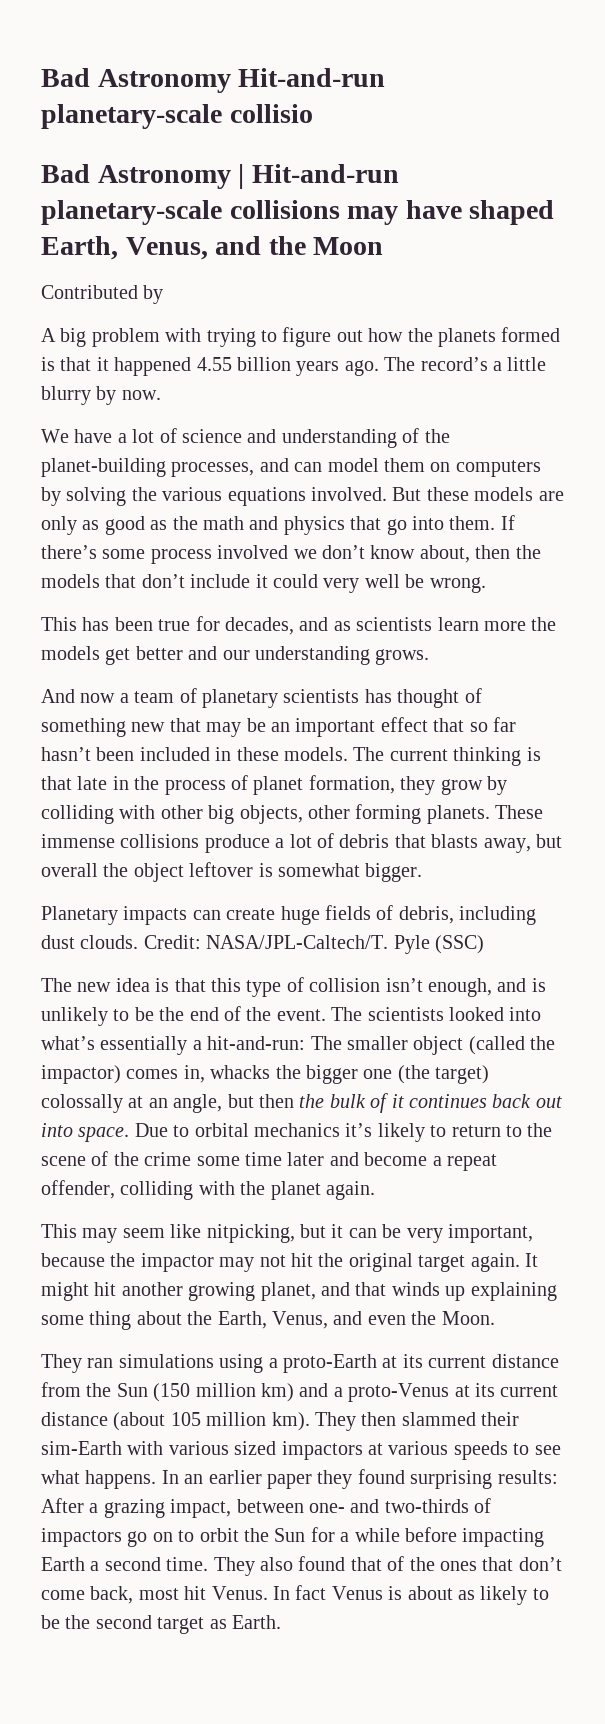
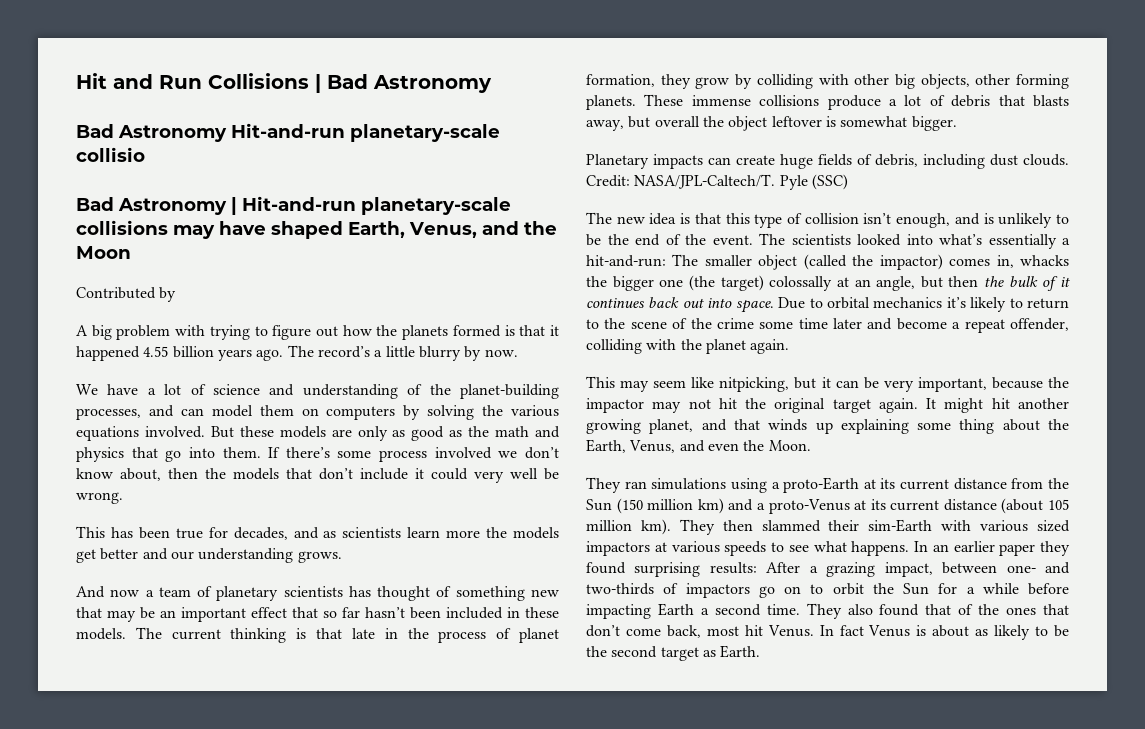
(41, 77) none -> [76,73,492,93] Hit and Run Collisions | Bad Astronomy //

